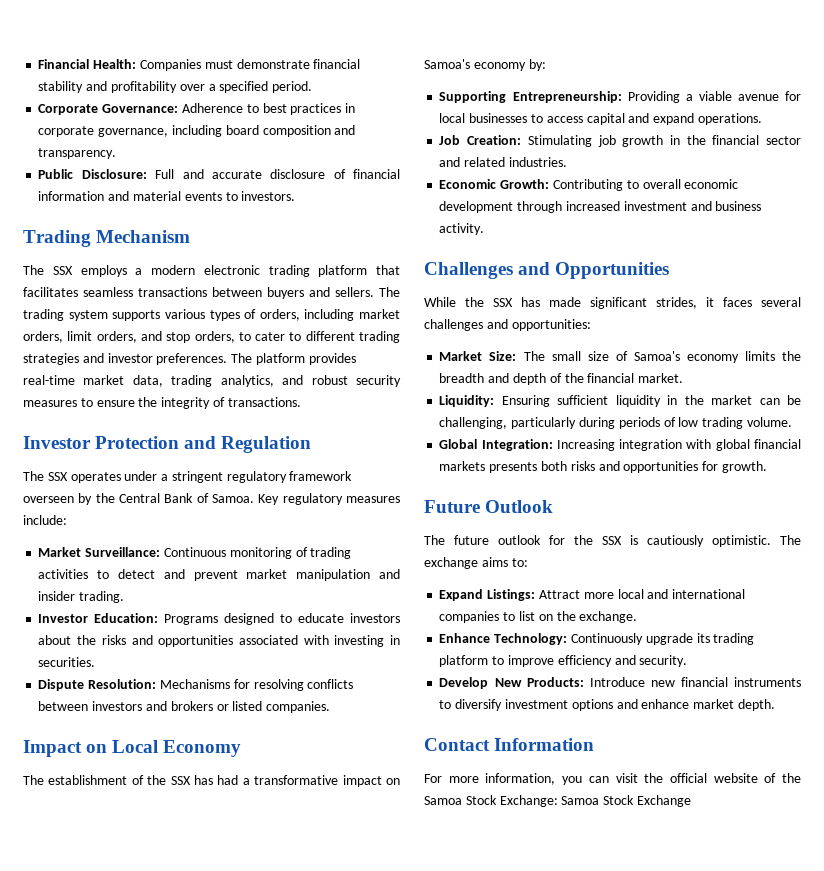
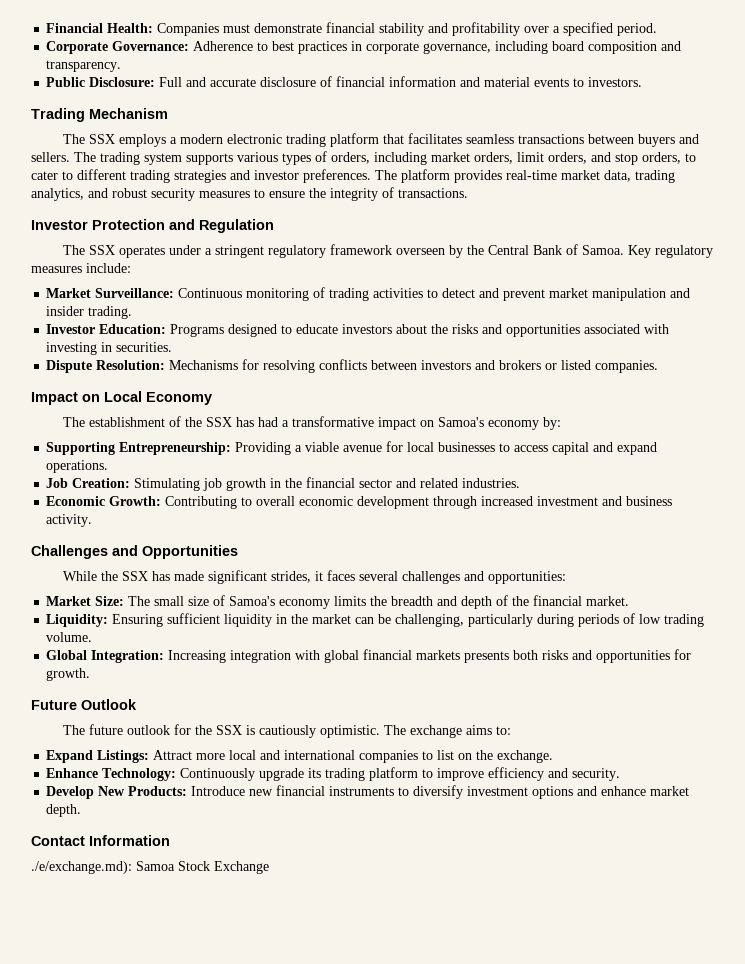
[424,773,801,785] [424,795,558,807] For more information, you can visit the official website of the Samoa Stock Exchange: -> [31,861,132,874] ./e/exchange.md):

